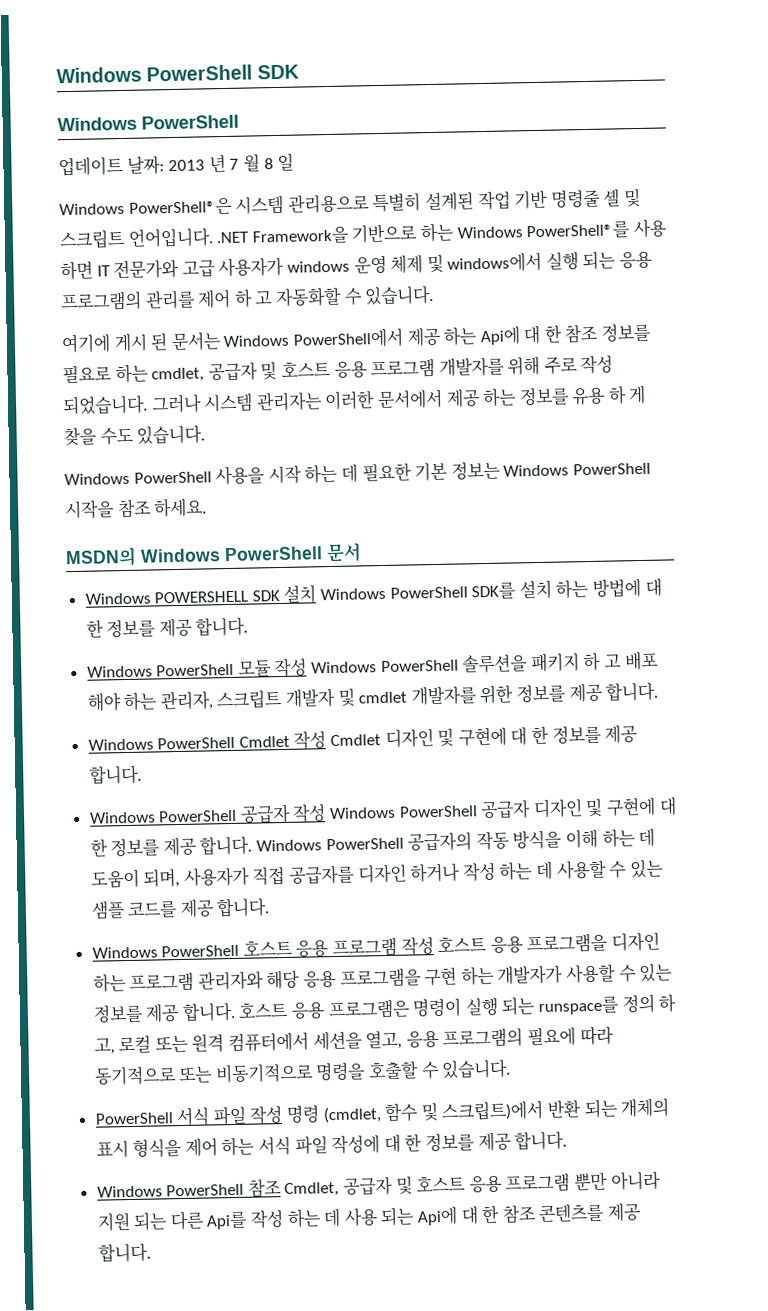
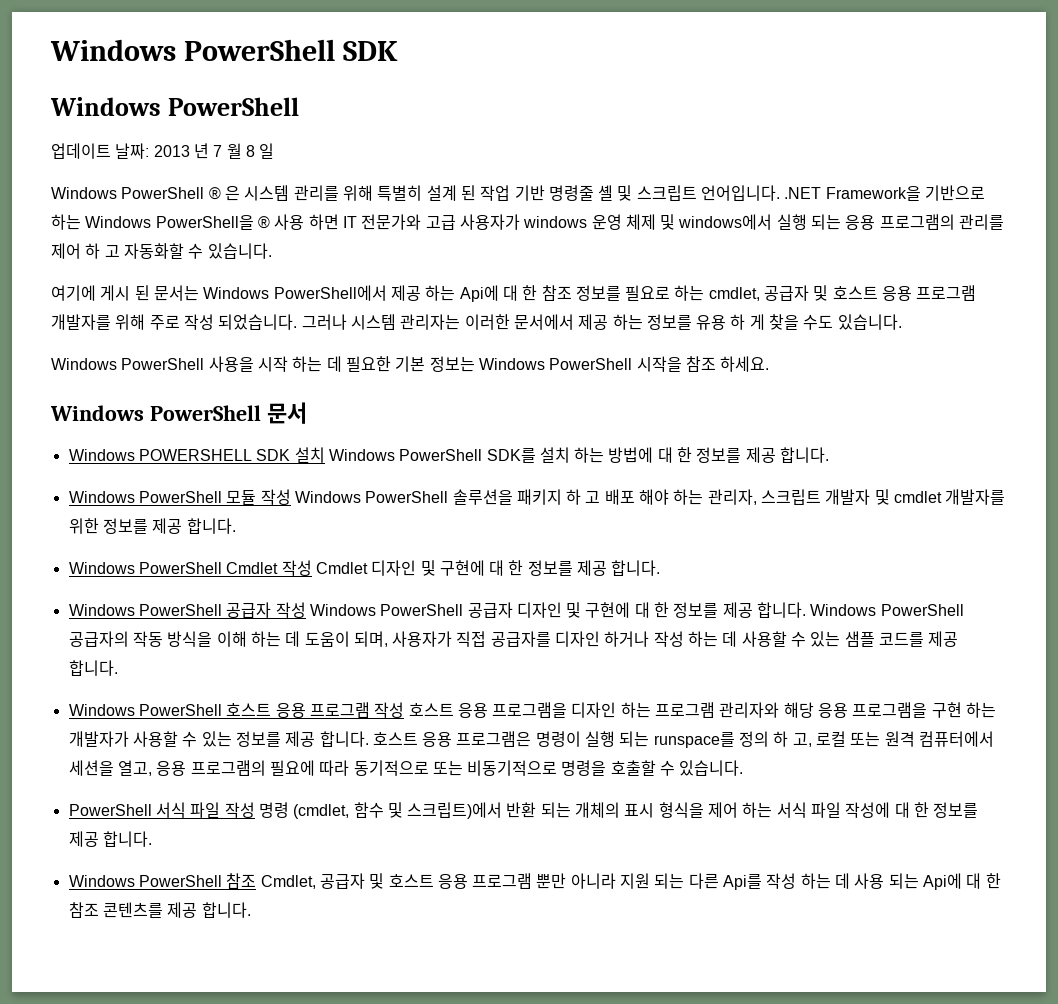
[128,191,474,216] PowerShell®은 시스템 관리용으로 특별히 설계된 -> [121,185,476,201] PowerShell ® 은 시스템 관리를 위해 특별히 설계 된
[526,221,631,240] PowerShell®를 -> [155,215,270,230] PowerShell을 ®
[65,546,137,568] MSDN의 -> (770, 364) none

